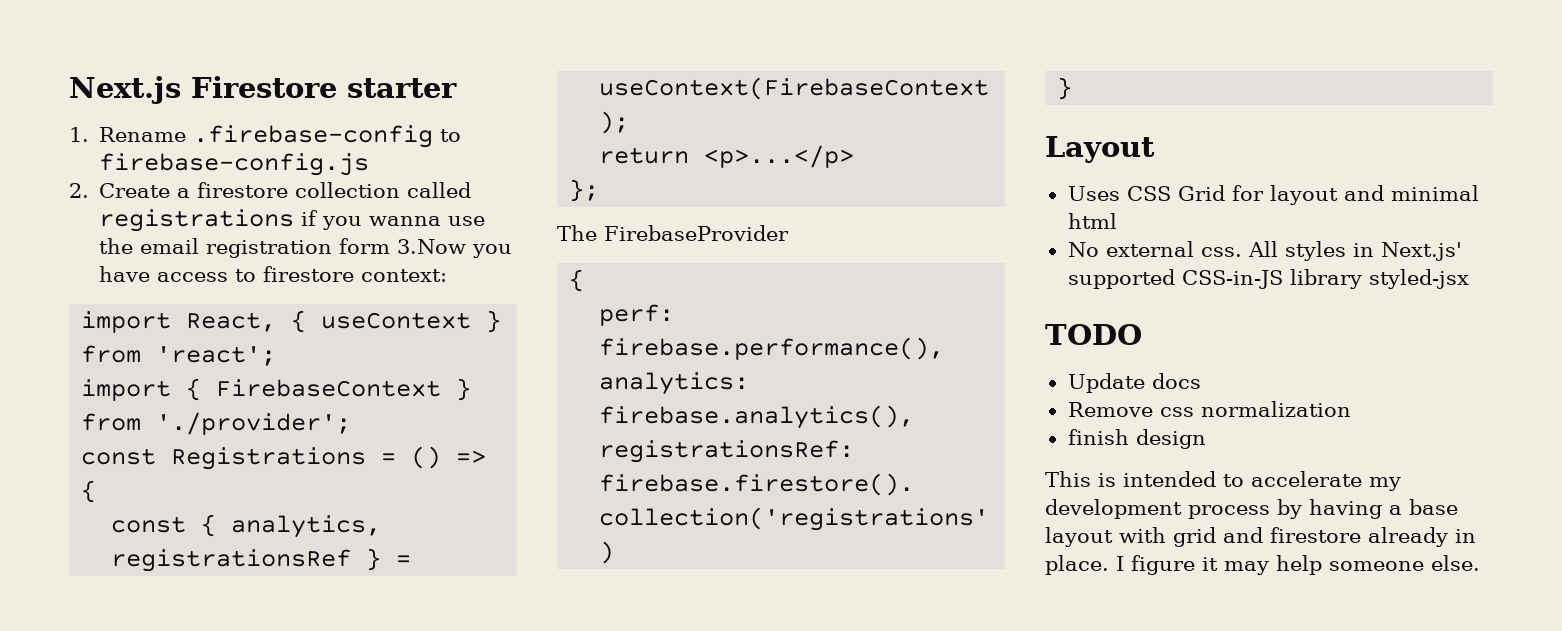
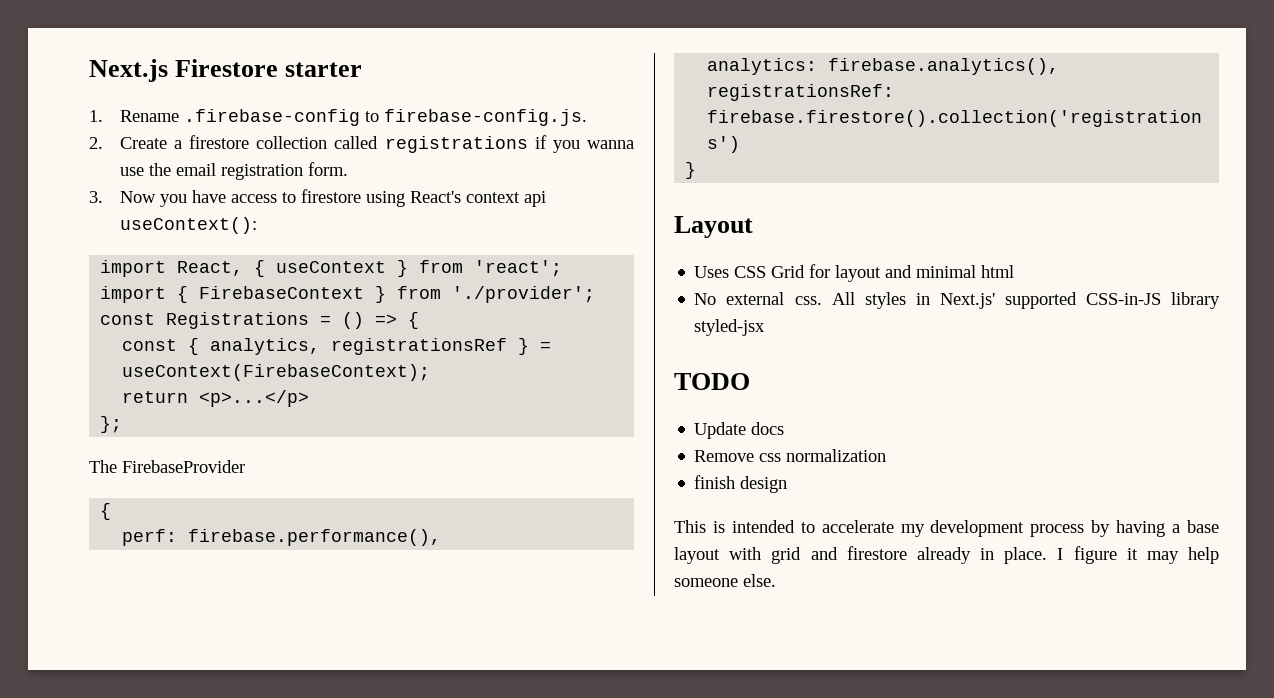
[99,153,370,176] firebase-config.js -> [383,109,587,126] firebase-config.js.
[339,238,467,254] form 3.Now -> [307,162,348,176] [89,191,156,203] form. // 3. Now
[361,269,448,282] context: -> [365,191,546,207] [119,217,257,234] using React's context api useContext():

